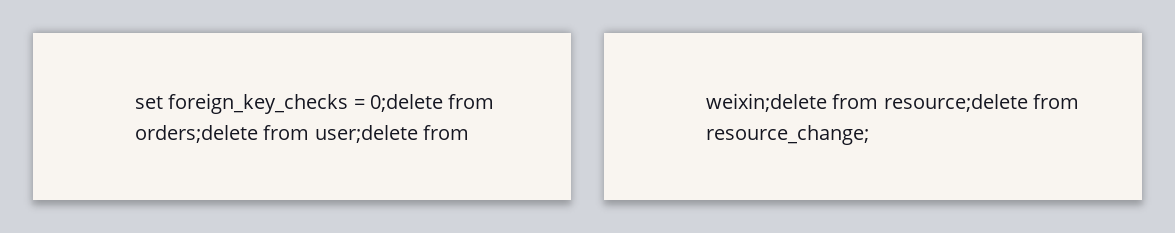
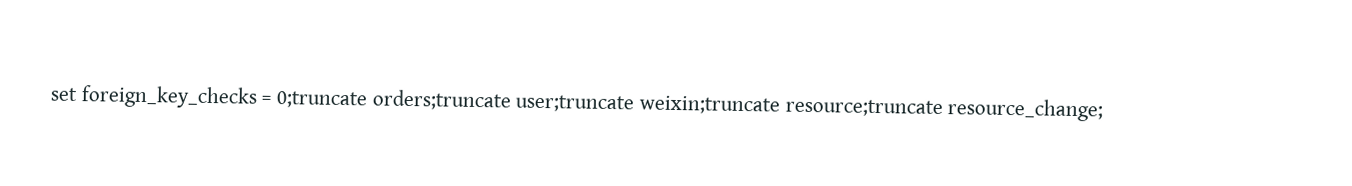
[369,94,495,112] [135,125,469,143] [706,93,1079,112] 0;delete from orders;delete from user;delete from weixin;delete from resource;delete from -> [276,89,943,118] 0;truncate orders;truncate user;truncate weixin;truncate resource;truncate

